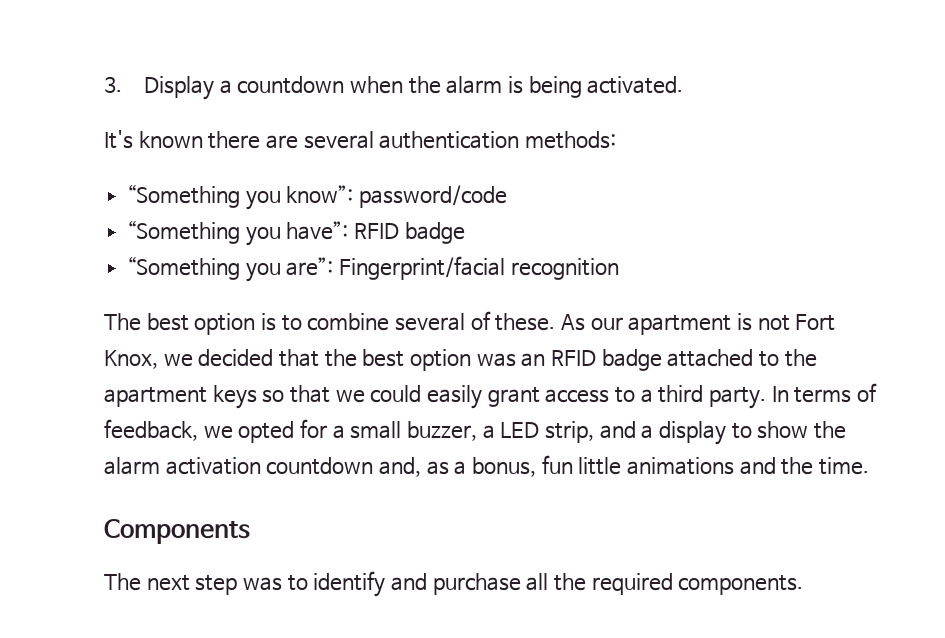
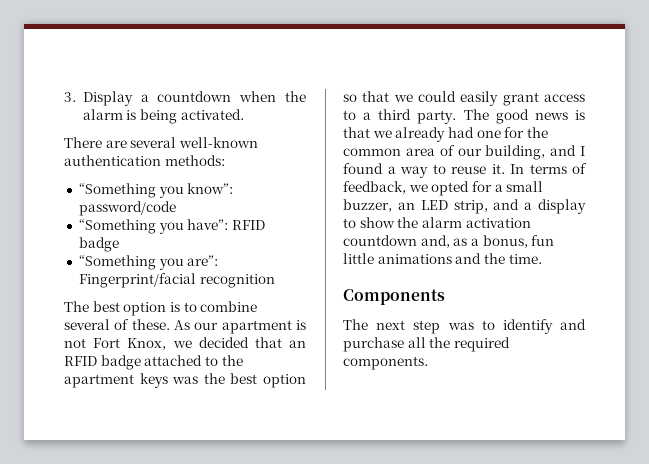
[104,130,261,149] It's known there -> [64,137,102,148] There
(374, 140) none -> [178,137,258,148] well-known
[324,349,516,371] the best option was -> (282, 342) none
(257, 397) none -> [172,373,306,388] was the best option
(766, 398) none -> [463,109,585,124] [343,127,548,142] [343,145,585,160] [343,163,505,178] The good news is that we already had one for the common area of our building, and I found a way to reuse it.
[482,425,495,439] a -> [397,202,415,210] an

